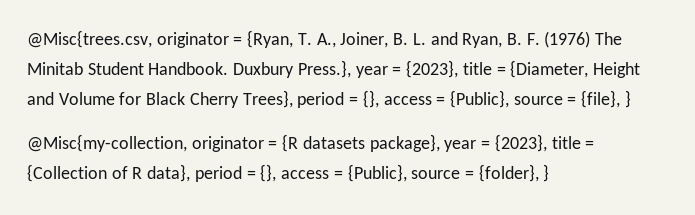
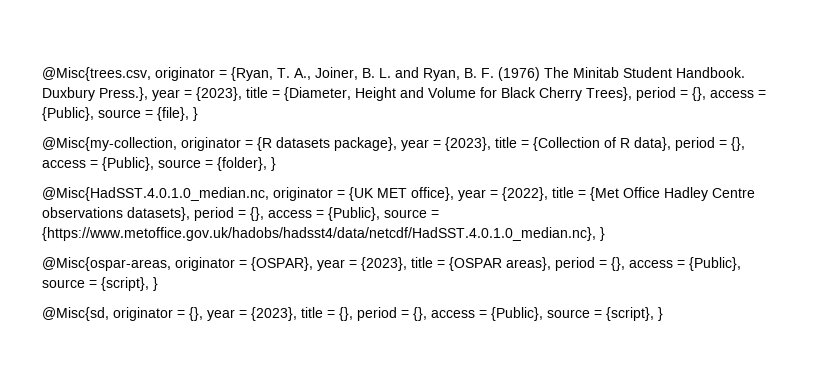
(550, 173) none -> [42,187,755,201] [42,207,439,221] [42,227,605,241] [42,257,741,271] [42,277,158,291] [42,307,663,321] // @Misc{HadSST.4.0.1.0_median.nc, originator = {UK MET office}, year = {2022}, title = {Met Office Hadley Centre observations datasets}, period = {}, access = {Public}, source = {https://www.metoffice.gov.uk/hadobs/hadsst4/data/netcdf/HadSST.4.0.1.0_median.nc}, } // @Misc{ospar-areas, originator = {OSPAR}, year = {2023}, title = {OSPAR areas}, period = {}, access = {Public}, source = {script}, } // @Misc{sd, originator = {}, year = {2023}, title = {}, period = {}, access = {Public}, source = {script}, }

